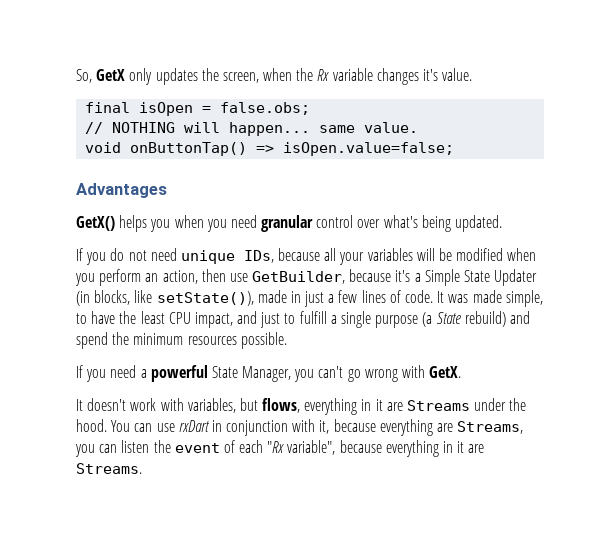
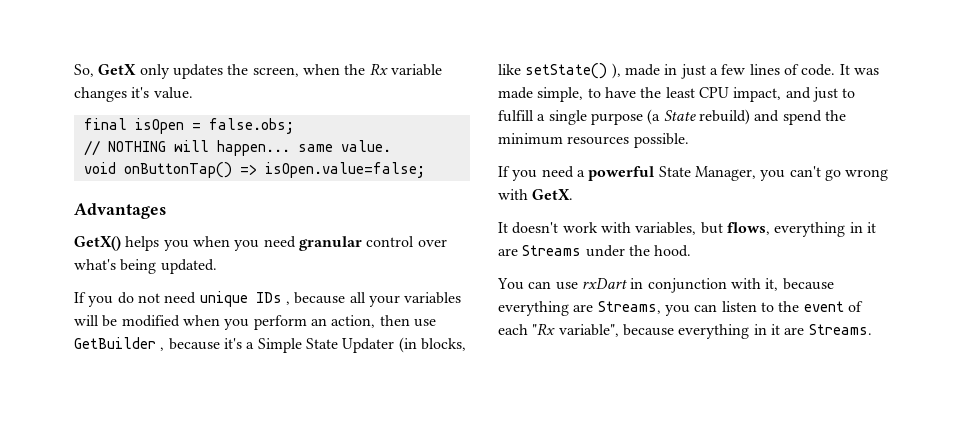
[243,250,274,263] IDs, -> [255,292,290,305] IDs ,
[252,271,346,284] GetBuilder, -> [74,337,165,351] GetBuilder ,
[156,291,254,306] setState()), -> [525,63,621,79] setState() ),
(107, 425) none -> (692, 251) //
(150, 446) none -> [760,302,774,312] to

